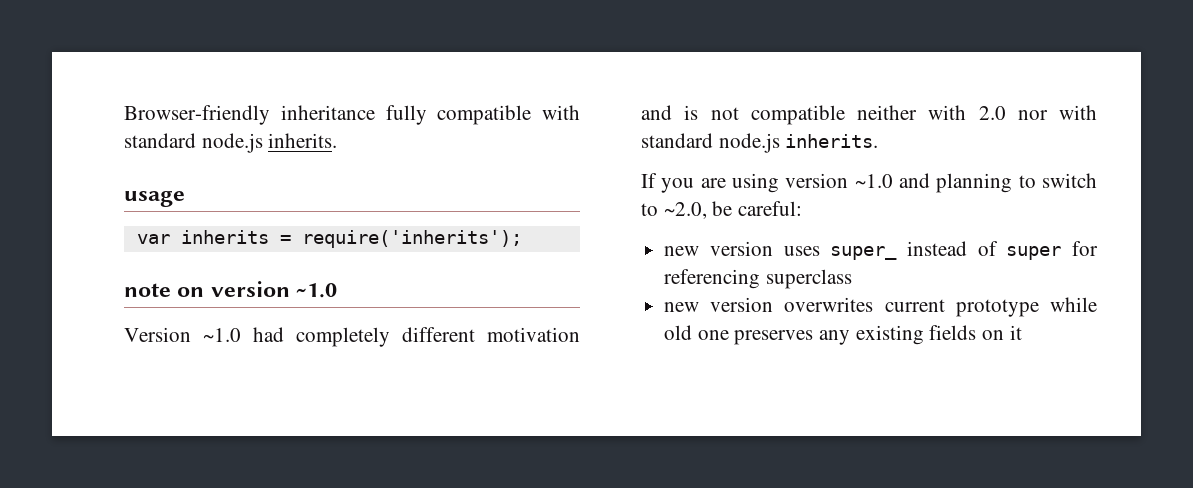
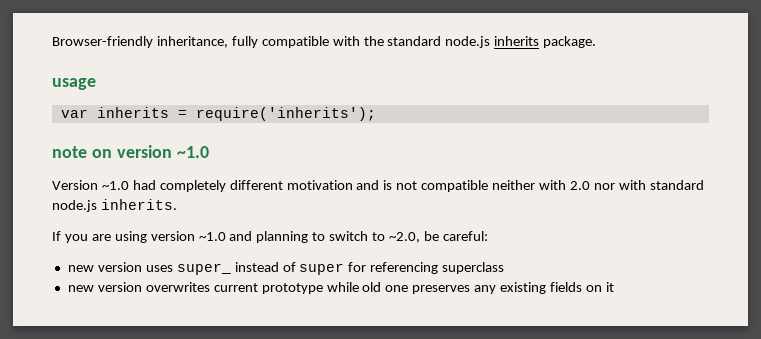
[280,105,375,120] inheritance -> [156,36,228,48] inheritance,
[124,133,338,153] standard node.js inherits. -> [363,36,597,48] the standard node.js inherits package.

